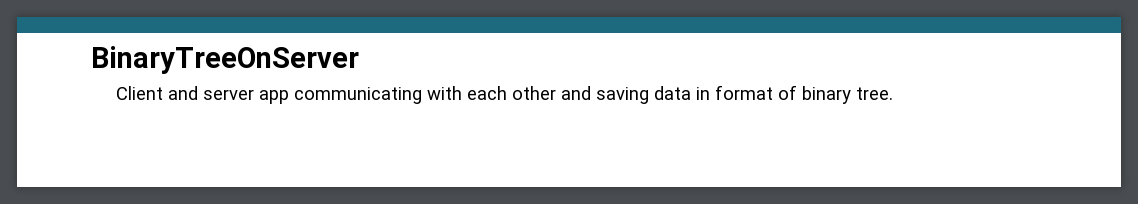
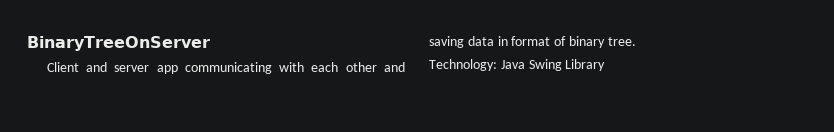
(894, 93) none -> [429,59,606,71] // Technology: Java Swing Library

